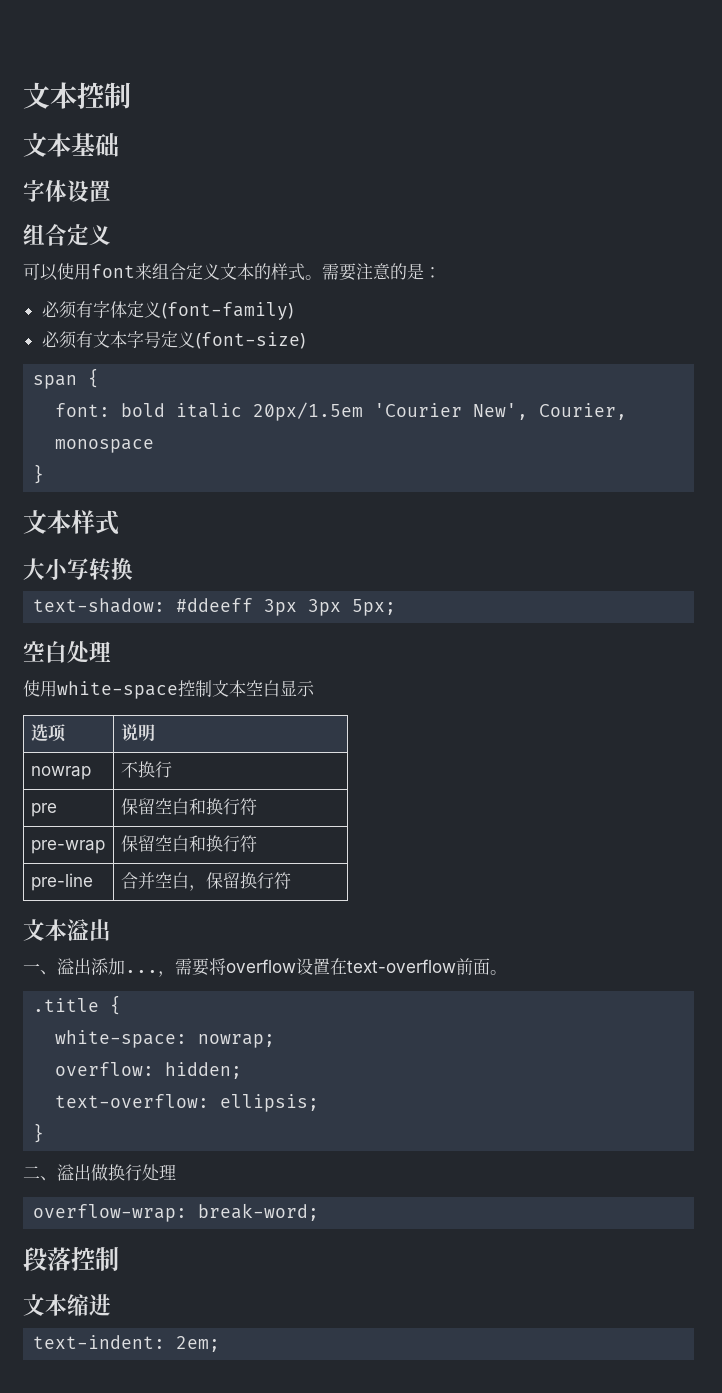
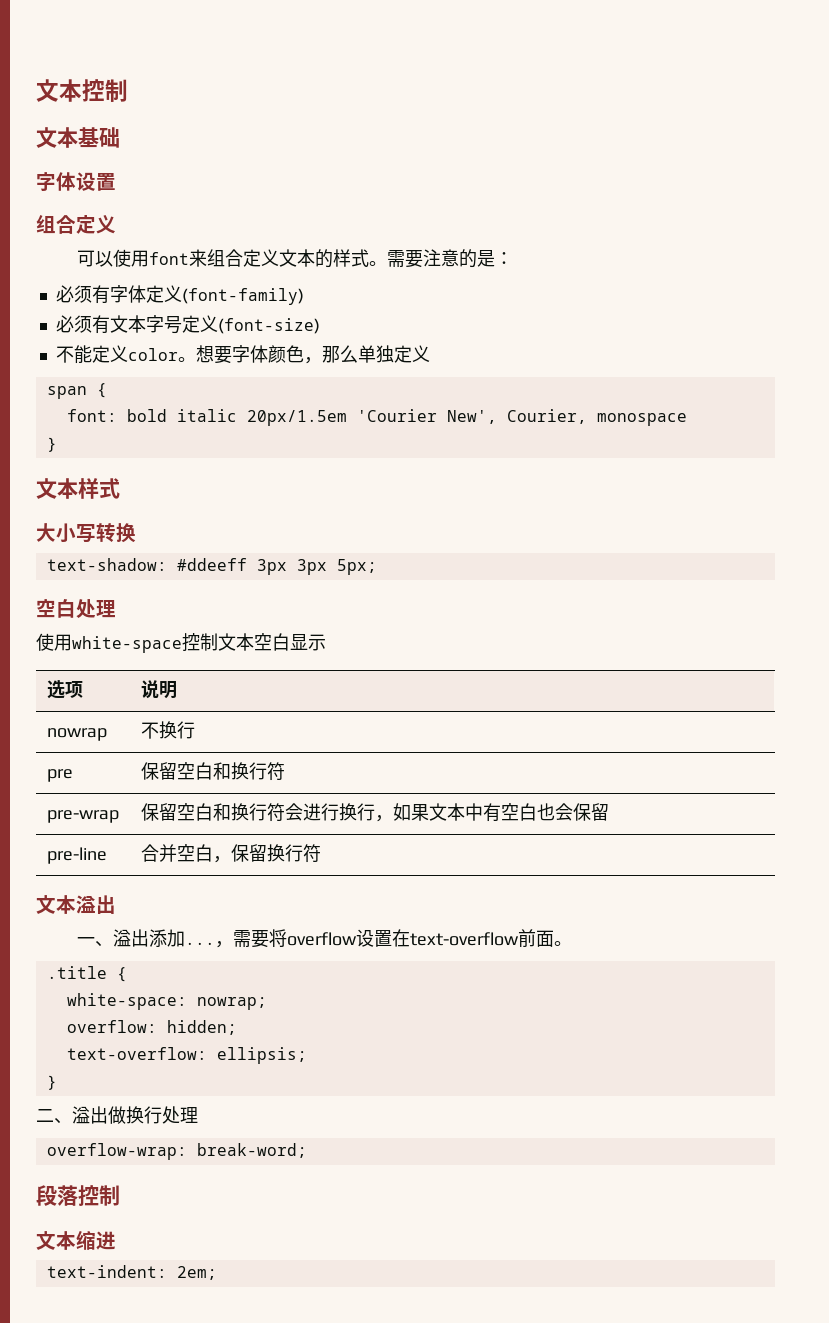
(306, 340) none -> [55,345,430,364] // 不能定义color。想要字体颜色，那么单独定义
(257, 843) none -> [284,803,609,822] 会进行换行，如果文本中有空白也会保留

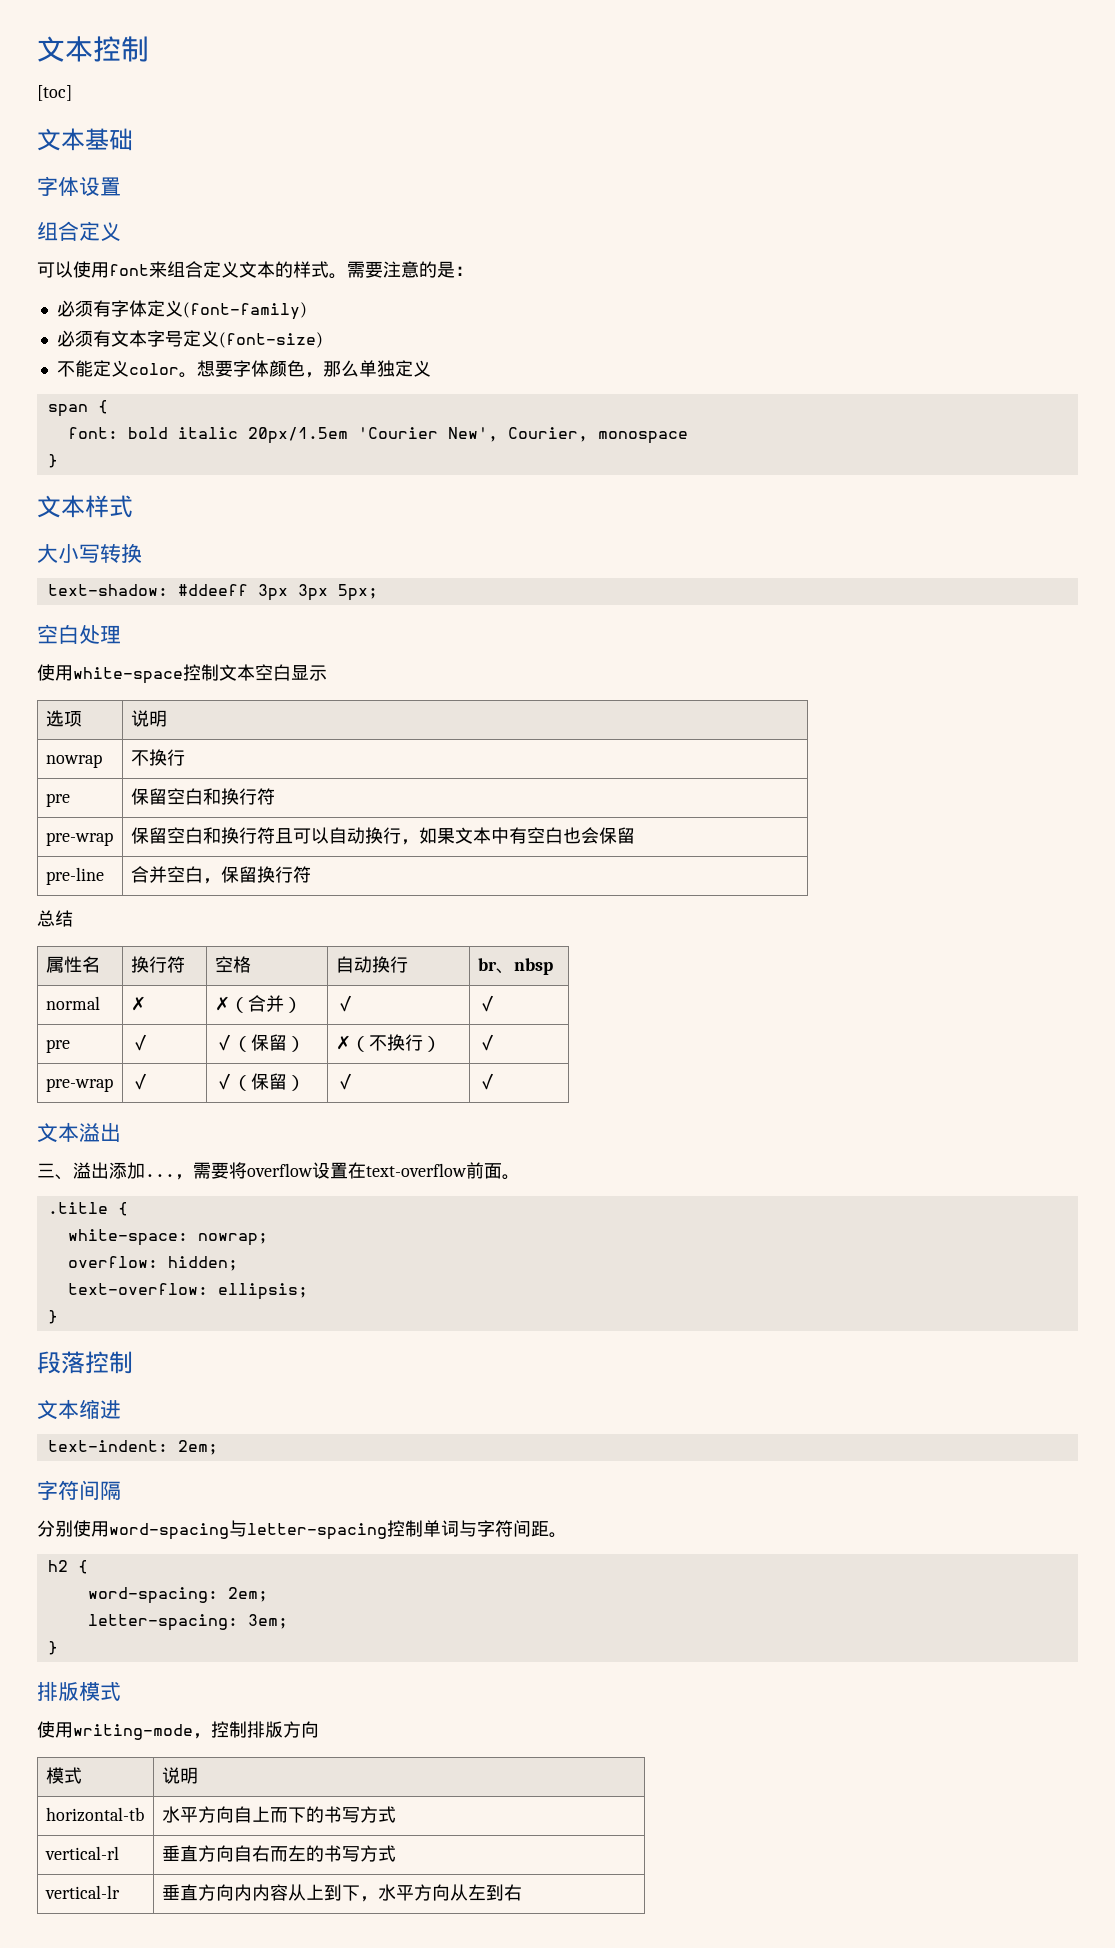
(128, 90) none -> [37,85,72,101] // [toc]
[284,803,339,821] 会进行 -> [274,827,365,844] 且可以自动
(321, 853) none -> [37,910,73,927] [45,956,100,973] [130,956,185,973] [214,956,251,973] [335,956,408,973] [477,958,553,975] [45,996,100,1010] [130,996,146,1011] [214,995,302,1013] [335,995,354,1012] [477,995,496,1012] [45,1039,70,1053] [130,1034,149,1051] [214,1034,305,1052] [335,1034,441,1052] [477,1034,496,1051] [45,1078,113,1092] [130,1073,149,1090] [214,1073,305,1091] [335,1073,354,1090] [477,1073,496,1090] // 总结 // 属性名 | 换行符 | 空格 | 自动换行 | br、nbsp // normal | ✗ | ✗（合并） | ✓ | ✓ // pre | ✓ | ✓（保留） | ✗（不换行） | ✓ // pre-wrap | ✓ | ✓（保留） | ✓ | ✓
[76,937,95,945] 一 -> [37,1163,55,1178] 三
[36,1106,198,1124] [46,1143,307,1160] // 二、溢出做换行处理 // overflow-wrap: break-word; -> (58, 1317) none
(217, 1273) none -> [37,1480,121,1500] [37,1520,567,1540] [47,1560,88,1574] [87,1587,268,1604] [87,1614,288,1631] [47,1641,58,1655] [37,1681,121,1701] [37,1721,319,1740] [45,1767,82,1784] [161,1767,198,1784] [45,1807,144,1822] [161,1806,396,1823] [44,1846,119,1860] [161,1845,396,1862] [44,1885,120,1899] [161,1884,522,1902] // 字符间隔 // 分别使用word-spacing与letter-spacing控制单词与字符间距。 // h2 { // word-spacing: 2em; // letter-spacing: 3em; // } // 排版模式 // 使用writing-mode，控制排版方向 // 模式 | 说明 // horizontal-tb | 水平方向自上而下的书写方式 // vertical-rl | 垂直方向自右而左的书写方式 // vertical-lr | 垂直方向内内容从上到下，水平方向从左到右

